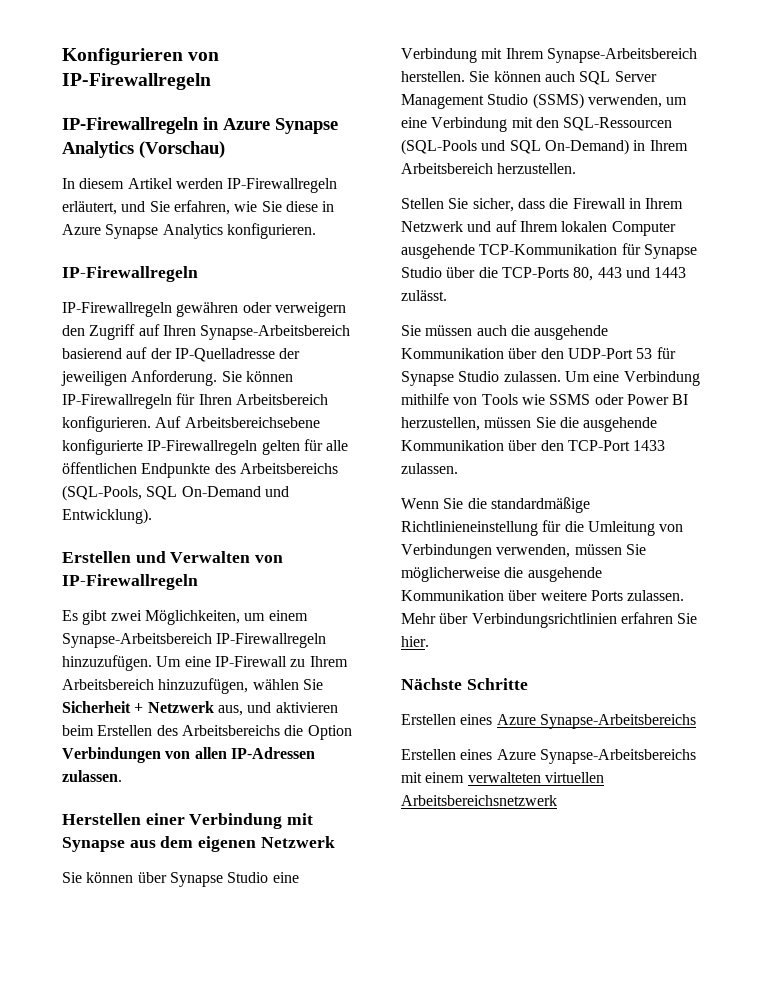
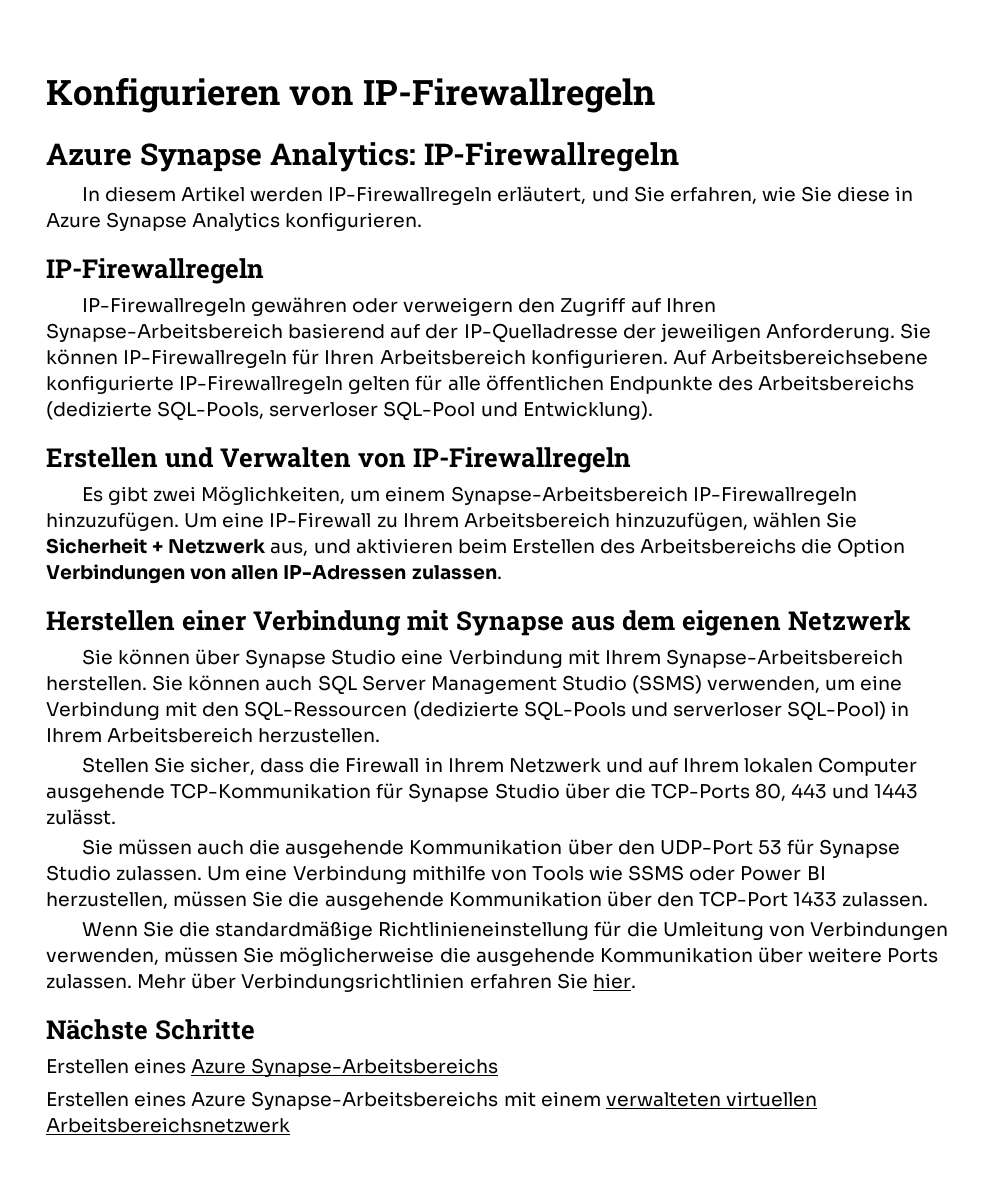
[62,117,338,134] [62,141,225,158] IP-Firewallregeln in Azure Synapse Analytics (Vorschau) -> [46,142,680,172] Azure Synapse Analytics: IP-Firewallregeln
[62,485,261,501] (SQL-Pools, SQL On-Demand -> [46,401,476,421] (dedizierte SQL-Pools, serverloser SQL-Pool
[401,139,629,155] (SQL-Pools und SQL On-Demand) -> [412,701,887,721] (dedizierte SQL-Pools und serverloser SQL-Pool)

